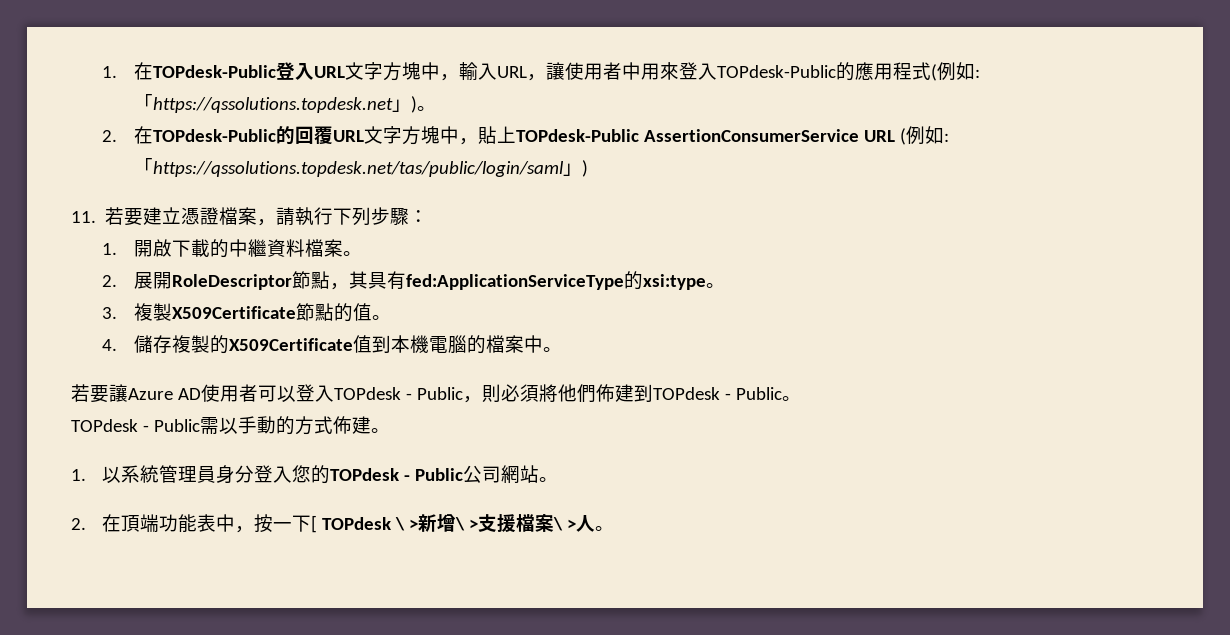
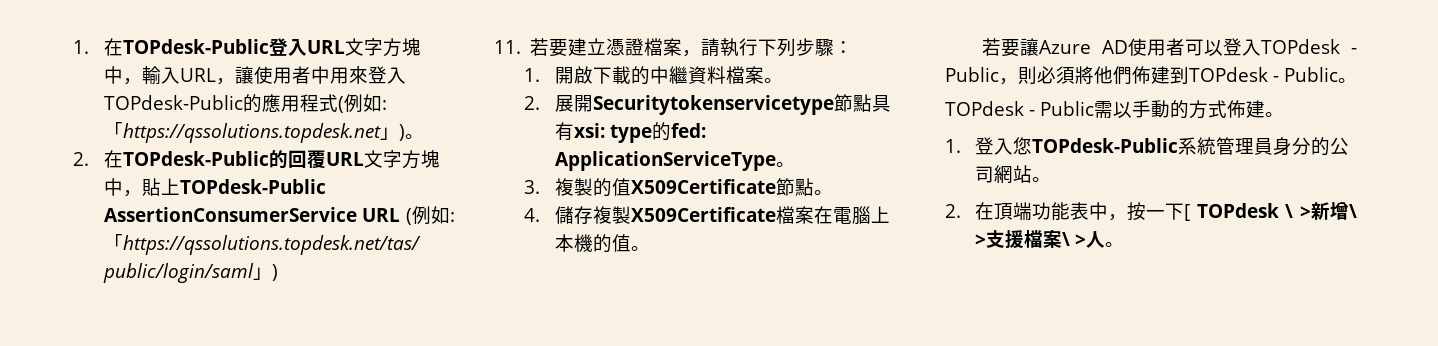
[171,271,706,290] RoleDescriptor節點，其具有fed:ApplicationServiceType的xsi:type -> [592,94,891,115] [554,122,706,143] [554,151,776,171] Securitytokenservicetype節點具有xsi: type的fed: ApplicationServiceType
(172, 312) none -> [592,178,631,197] 的值
[333,303,372,322] 的值 -> (814, 187) none
[209,335,543,354] 的X509Certificate值到本機電腦的檔案中 -> [630,206,890,225] [554,234,631,253] X509Certificate檔案在電腦上本機的值
[102,466,122,483] 以 -> [975,137,1179,155] 登入您TOPdesk-Public
[254,465,464,484] 登入您的TOPdesk - Public -> [1311,137,1331,156] 的

